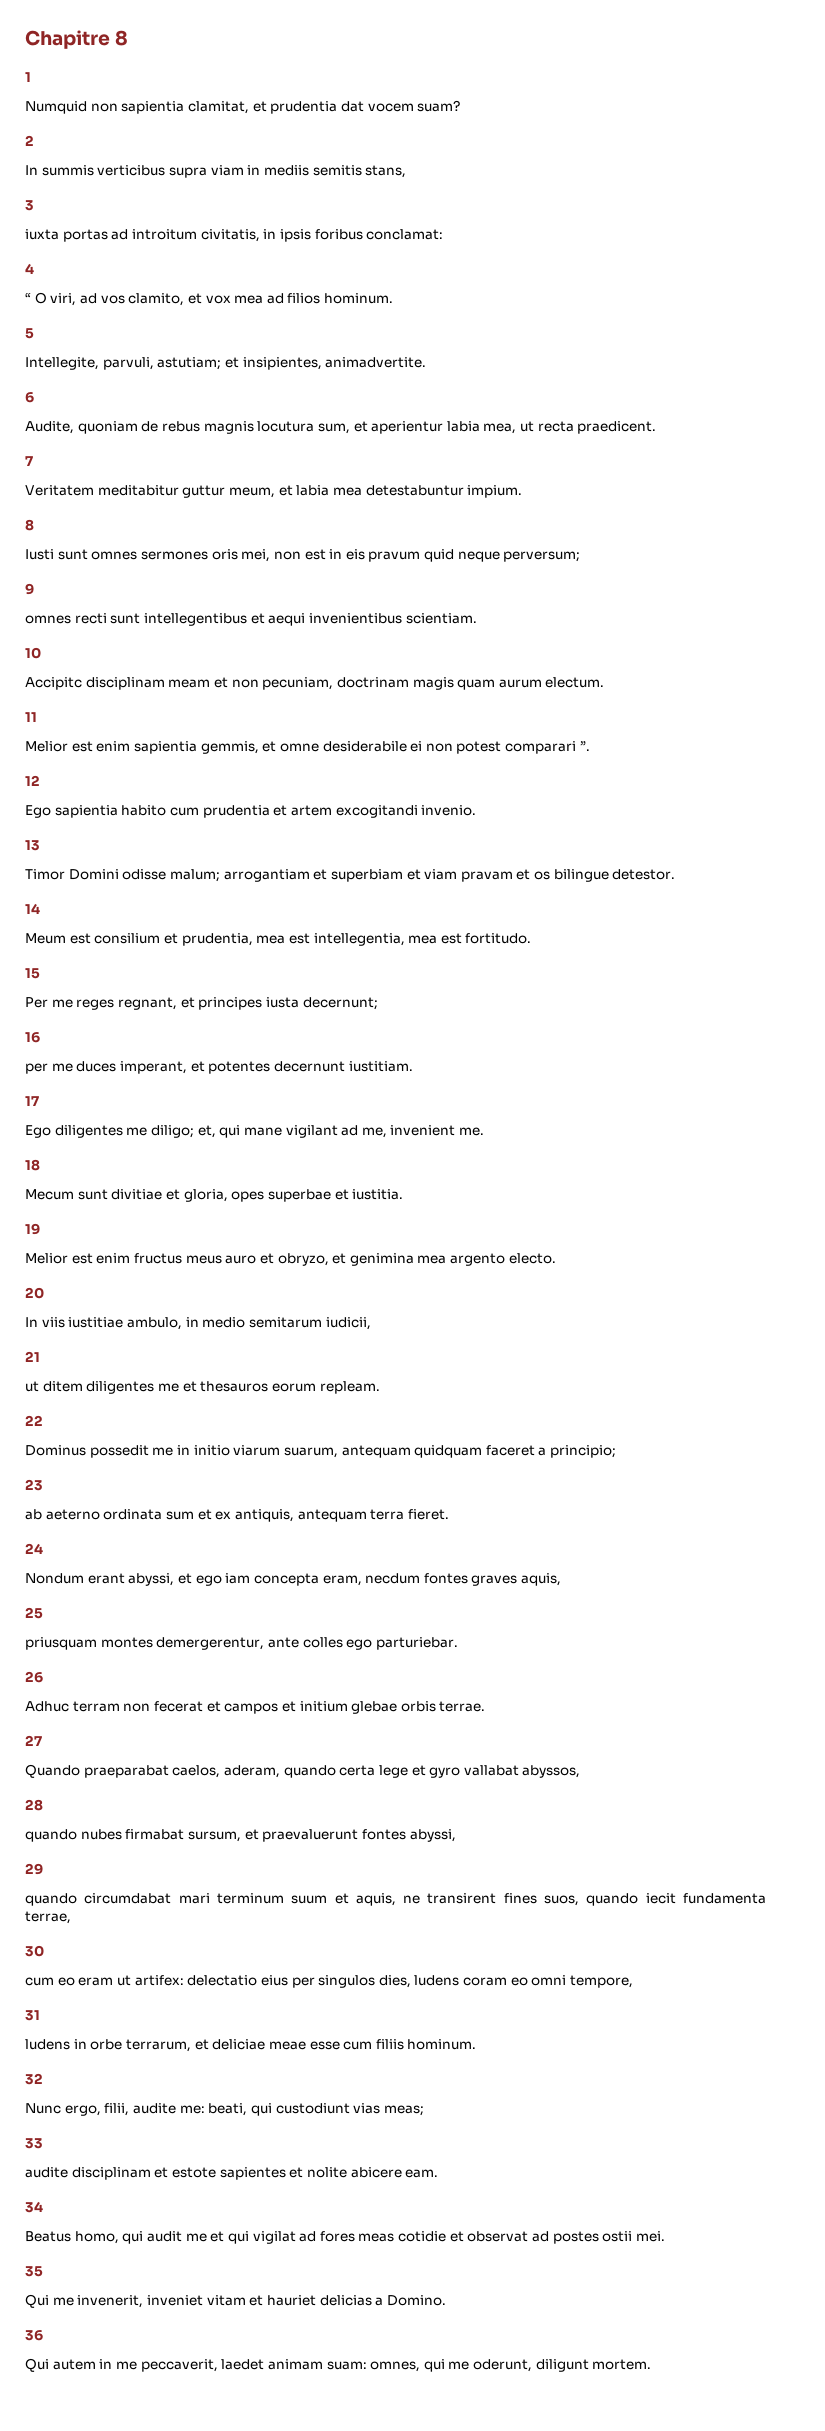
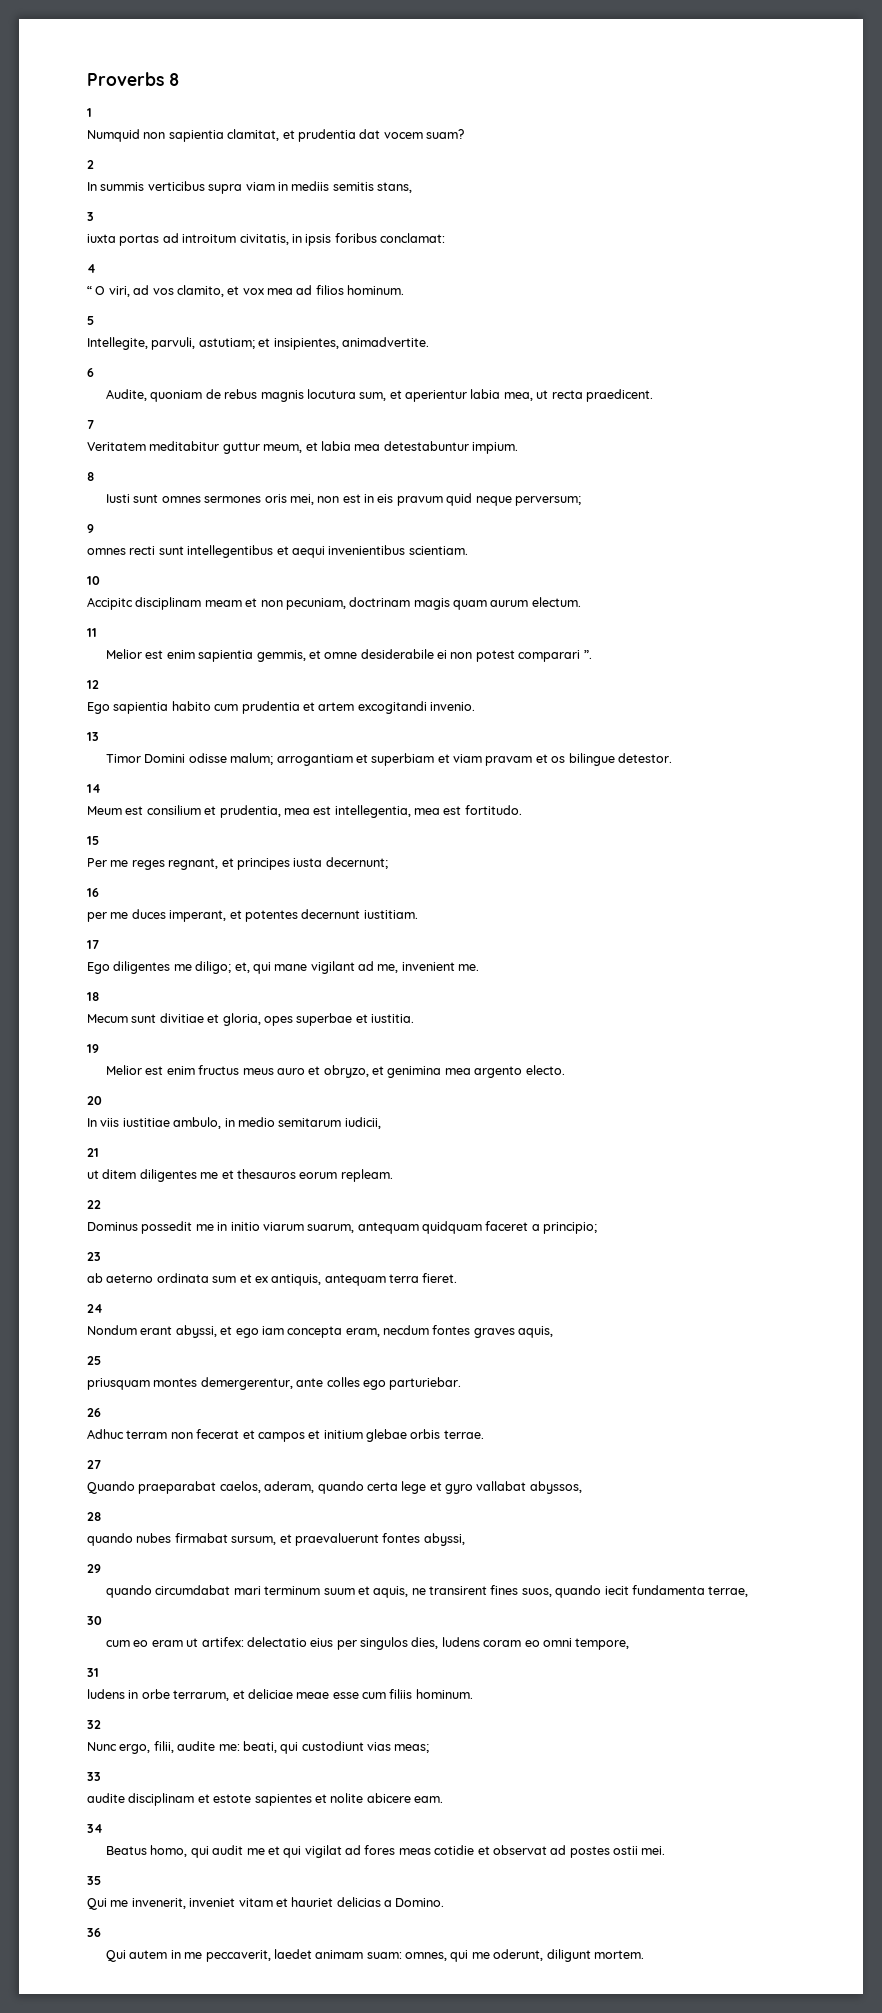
[25,30,110,49] Chapitre -> [87,72,164,86] Proverbs

